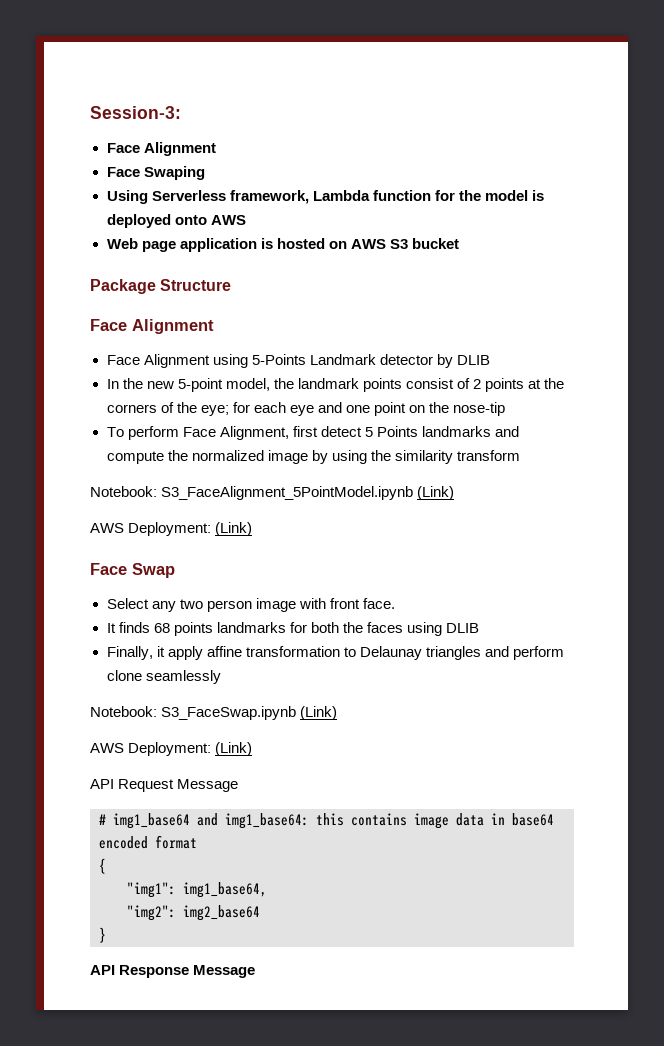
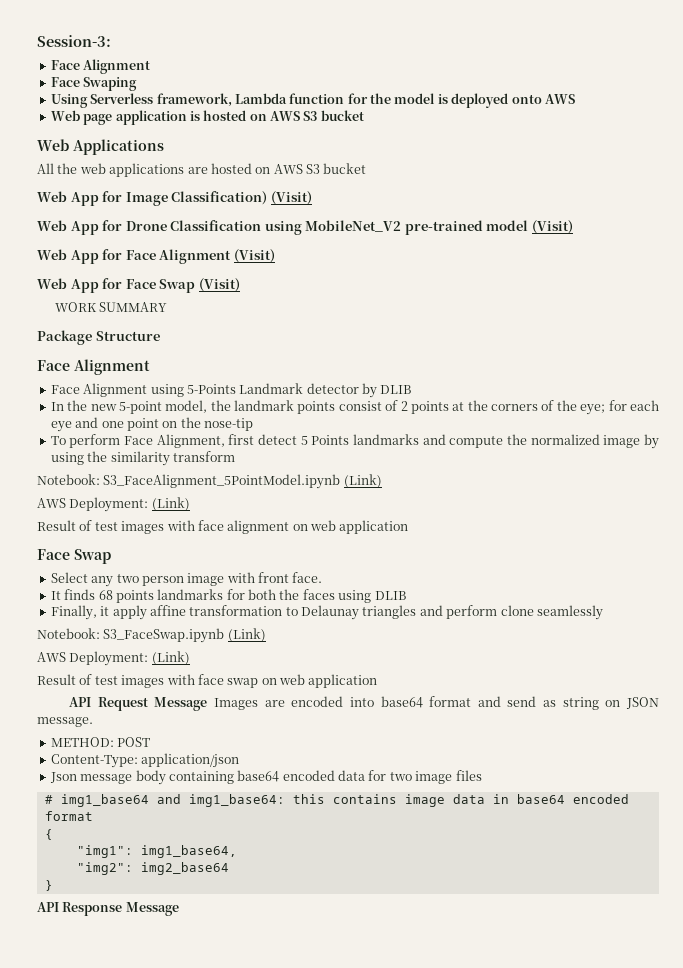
(459, 243) none -> [37,139,164,155] [37,163,367,177] [37,191,312,206] [37,220,573,235] [37,249,275,264] [37,278,240,293] [55,302,168,312] // Web Applications // All the web applications are hosted on AWS S3 bucket // Web App for Image Classification) (Visit) // Web App for Drone Classification using MobileNet_V2 pre-trained model (Visit) // Web App for Face Alignment (Visit) // Web App for Face Swap (Visit) // WORK SUMMARY
(253, 529) none -> [37,520,409,534] // Result of test images with face alignment on web application
[90,779,239,792] API Request Message -> [37,674,378,688] [69,696,660,711] [37,717,93,727] [50,737,151,747] [50,753,240,768] [49,770,482,785] Result of test images with face swap on web application // API Request Message Images are encoded into base64 format and send as string on JSON message. // METHOD: POST // Content-Type: application/json // Json message body containing base64 encoded data for two image files

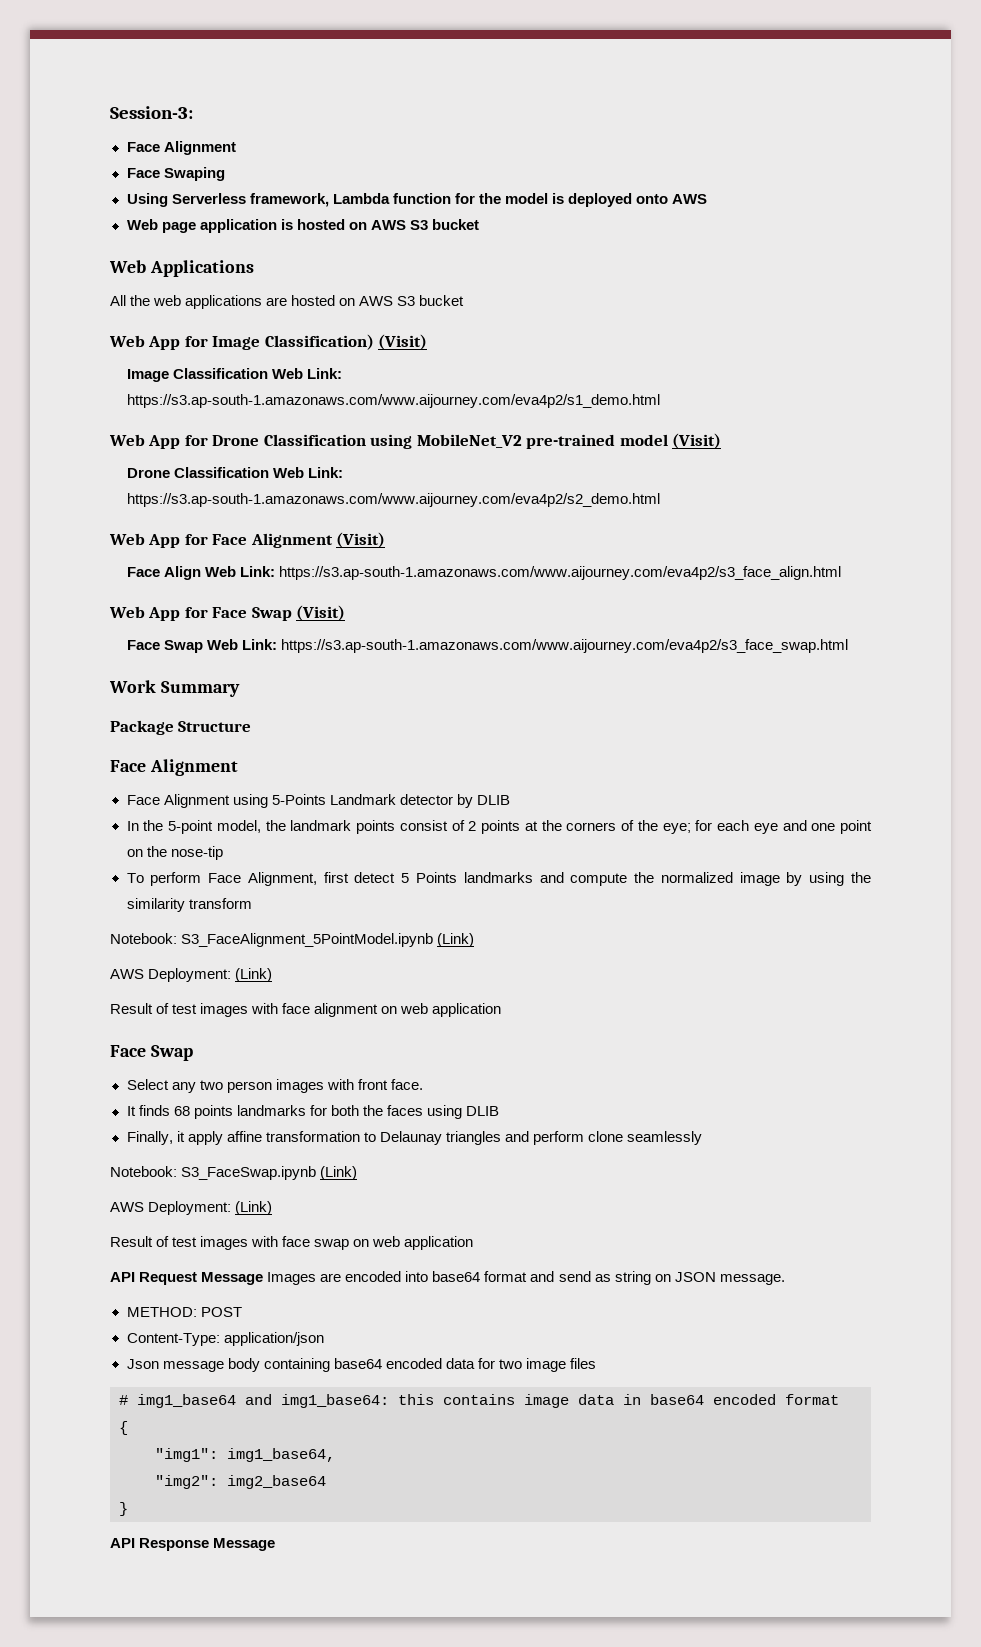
(312, 198) none -> [127,368,343,382] [127,394,661,408] // Image Classification Web Link: https://s3.ap-south-1.amazonaws.com/www.aijourney.com/eva4p2/s1_demo.html
(573, 227) none -> [127,467,344,478] [127,493,661,507] // Drone Classification Web Link: https://s3.ap-south-1.amazonaws.com/www.aijourney.com/eva4p2/s2_demo.html
(275, 256) none -> [127,566,842,580] // Face Align Web Link: https://s3.ap-south-1.amazonaws.com/www.aijourney.com/eva4p2/s3_face_align.html
[55,302,168,312] WORK SUMMARY -> [127,639,849,653] [109,680,240,697] Face Swap Web Link: https://s3.ap-south-1.amazonaws.com/www.aijourney.com/eva4p2/s3_face_swap.html // Work Summary
[90,404,117,411] new -> (164, 825) none
[187,573,225,586] image -> [275,1079,324,1093] images

